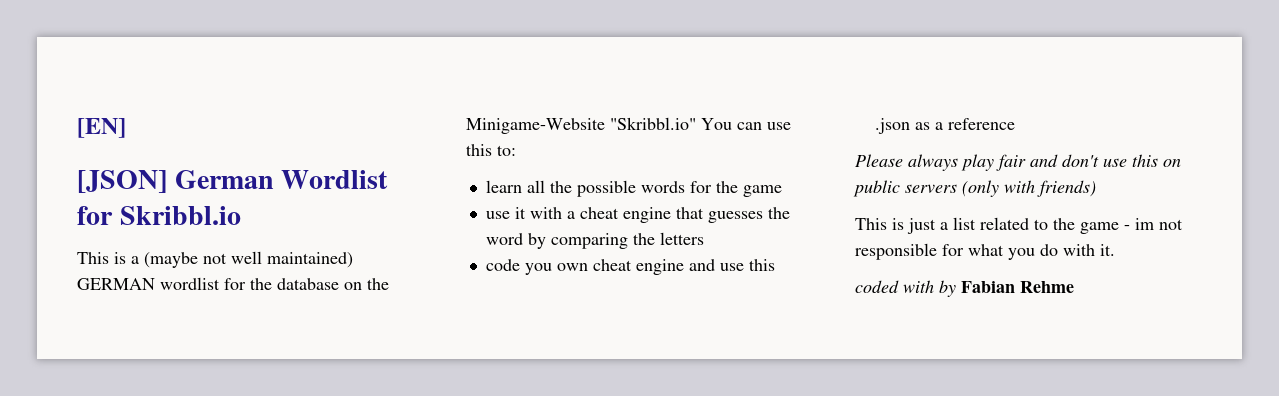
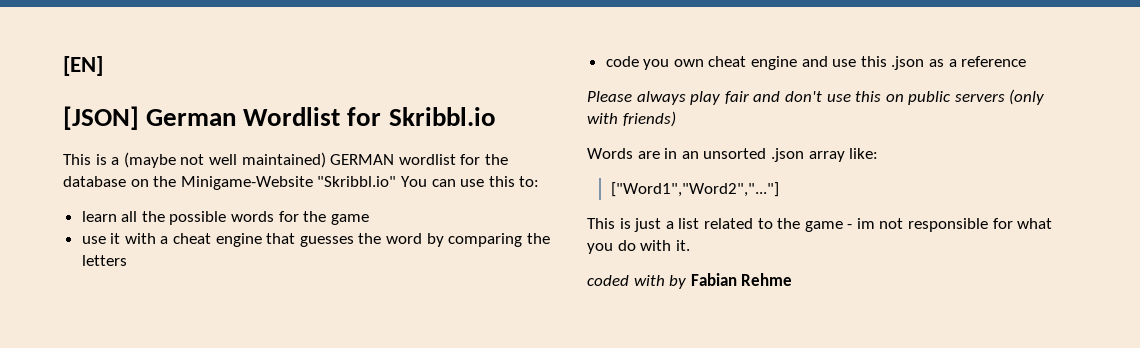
(1096, 188) none -> [587,148,879,162] [610,182,779,197] // Words are in an unsorted .json array like: // ["Word1","Word2","..."]

